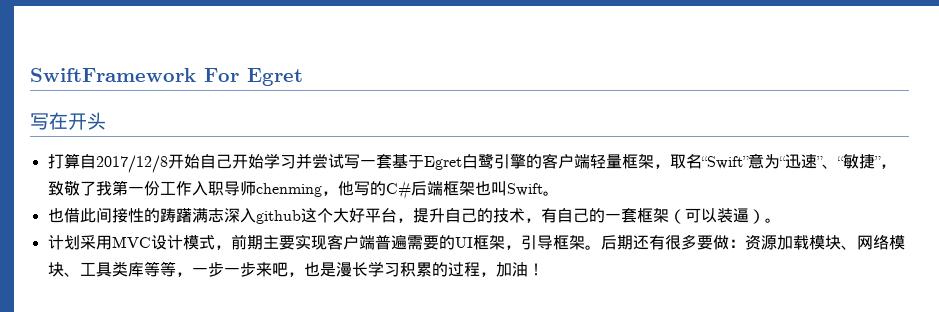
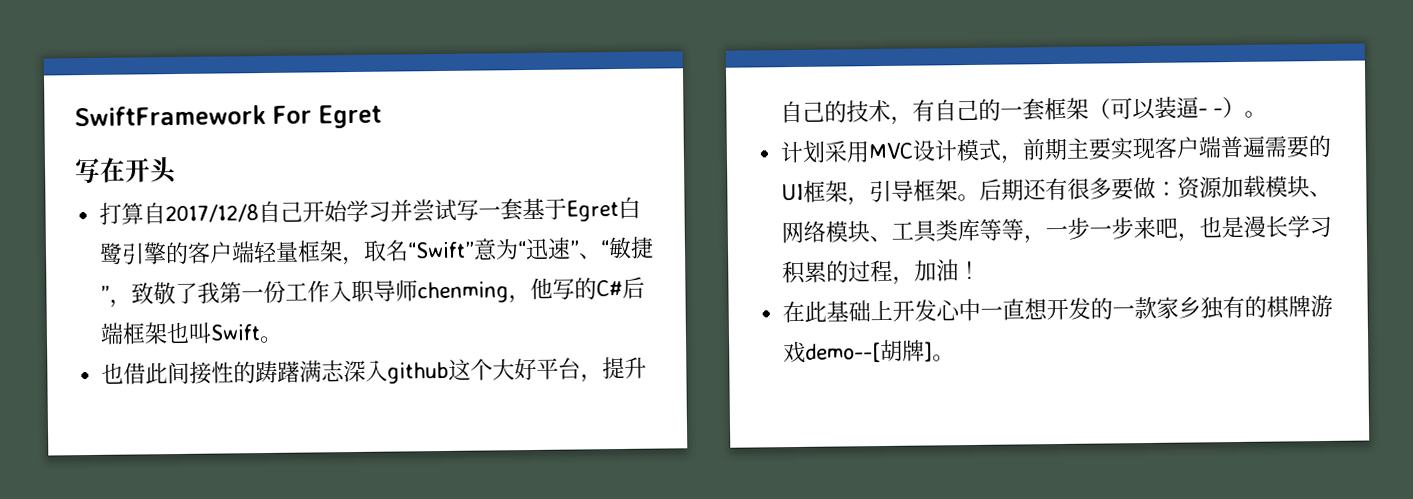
[167,154,200,169] 开始 -> (260, 214) none
(749, 215) none -> [1198,108,1224,116] - -
(544, 269) none -> [782,294,1334,324] [783,339,956,364] // 在此基础上开发心中一直想开发的一款家乡独有的棋牌游戏demo--[胡牌]。

